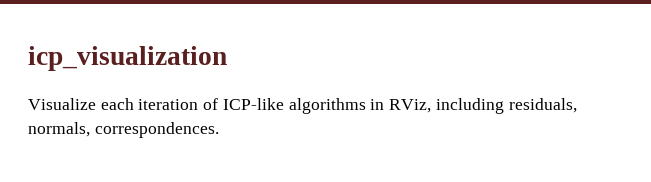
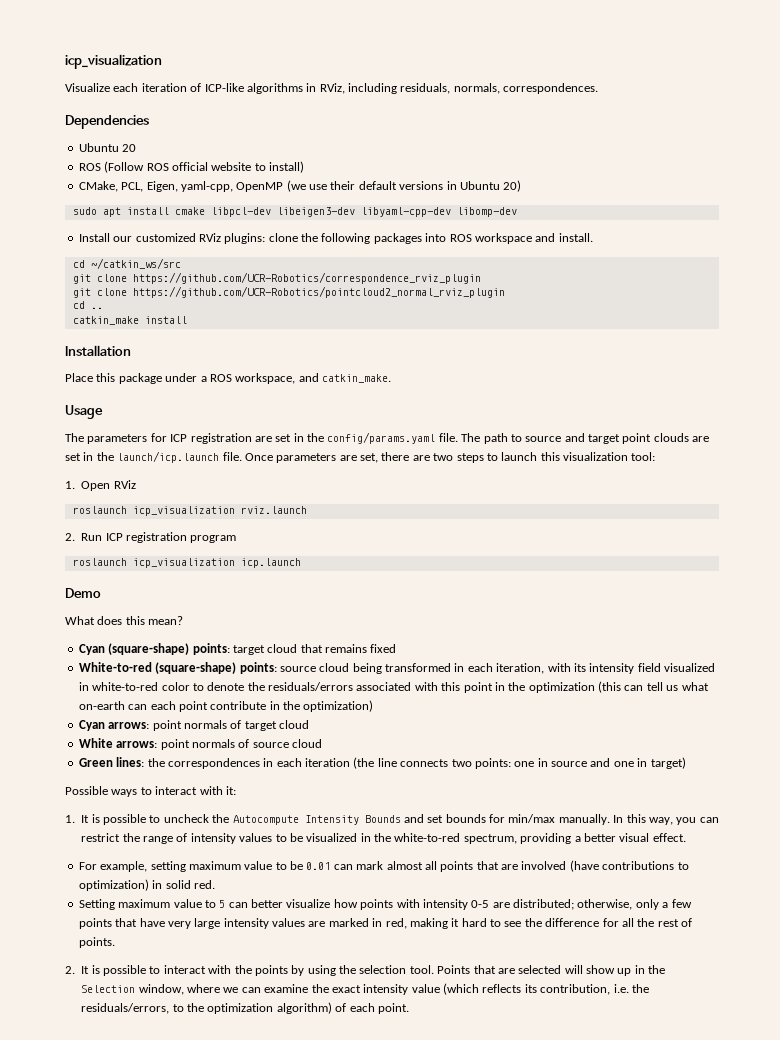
(219, 130) none -> [65,115,149,129] [78,143,137,152] [78,161,304,173] [78,180,522,192] [72,207,517,217] [78,233,593,244] [72,258,181,269] [72,272,481,284] [72,286,505,298] [72,301,103,309] [72,316,187,325] [65,345,131,356] [65,373,391,384] [65,405,103,419] [65,432,710,444] [65,451,656,463] [65,480,136,491] [72,506,307,516] [65,532,237,543] [72,558,301,568] [65,588,101,598] [65,616,184,625] [78,643,397,655] [78,662,715,674] [78,681,709,693] [78,700,374,712] [78,720,309,731] [78,738,322,750] [78,757,686,769] [65,786,236,797] [65,814,719,825] [81,833,686,844] [78,860,689,872] [78,879,215,891] [78,899,692,910] [78,918,692,929] [78,937,115,948] [65,965,666,976] [81,983,649,995] [81,1002,409,1014] // Dependencies // Ubuntu 20 // ROS (Follow ROS official website to install) // CMake, PCL, Eigen, yaml-cpp, OpenMP (we use their default versions in Ubuntu 20) // sudo apt install cmake libpcl-dev libeigen3-dev libyaml-cpp-dev libomp-dev // Install our customized RViz plugins: clone the following packages into ROS workspace and install. // cd ~/catkin_ws/src // git clone https://github.com/UCR-Robotics/correspondence_rviz_plugin // git clone https://github.com/UCR-Robotics/pointcloud2_normal_rviz_plugin // cd .. // catkin_make install // Installation // Place this package under a ROS workspace, and catkin_make. // Usage // The parameters for ICP registration are set in the config/params.yaml file. The path to source and target point clouds are set in the launch/icp.launch file. Once parameters are set, there are two steps to launch this visualization tool: // 1. Open RViz // roslaunch icp_visualization rviz.launch // 2. Run ICP registration program // roslaunch icp_visualization icp.launch // Demo // What does this mean? // Cyan (square-shape) points: target cloud that remains fixed // White-to-red (square-shape) points: source cloud being transformed in each iteration, with its intensity field visualized in white-to-red color to denote the residuals/errors associated with this point in the optimization (this can tell us what on-earth can each point contribute in the optimization) // Cyan arrows: point normals of target cloud // White arrows: point normals of source cloud // Green lines: the correspondences in each iteration (the line connects two points: one in source and one in target) // Possible ways to interact with it: // 1. It is possible to uncheck the Autocompute Intensity Bounds and set bounds for min/max manually. In this way, you can restrict the range of intensity values to be visualized in the white-to-red spectrum, providing a better visual effect. // For example, setting maximum value to be 0.01 can mark almost all points that are involved (have contributions to optimization) in solid red. // Setting maximum value to 5 can better visualize how points with intensity 0-5 are distributed; otherwise, only a few points that have very large intensity values are marked in red, making it hard to see the difference for all the rest of points. // 2. It is possible to interact with the points by using the selection tool. Points that are selected will show up in the Selection window, where we can examine the exact intensity value (which reflects its contribution, i.e. the residuals/errors, to the optimization algorithm) of each point.

